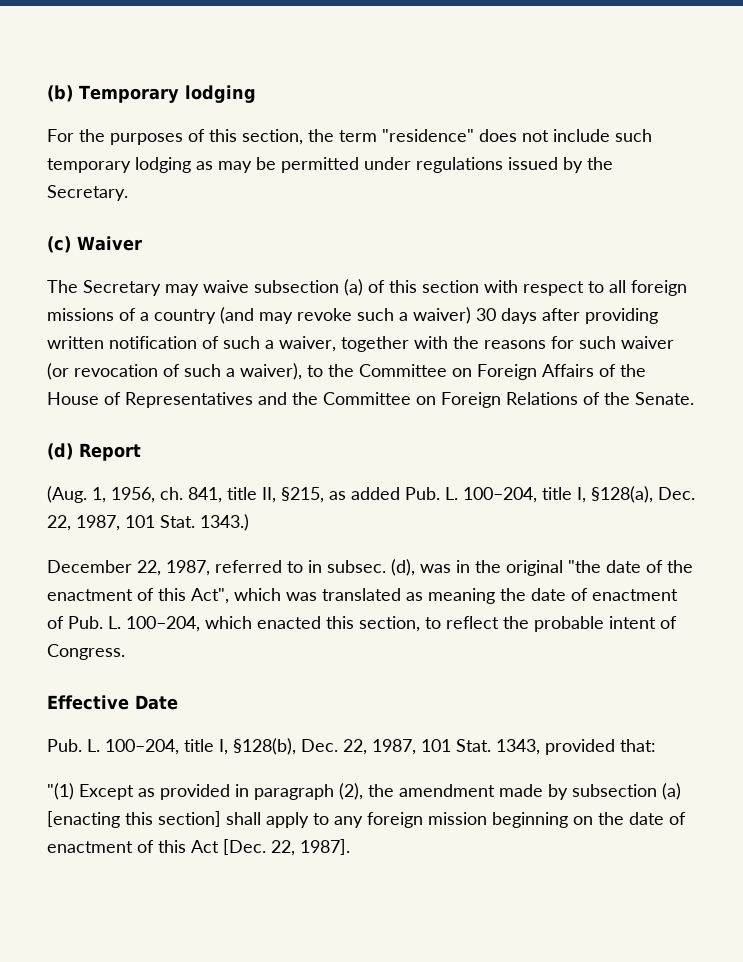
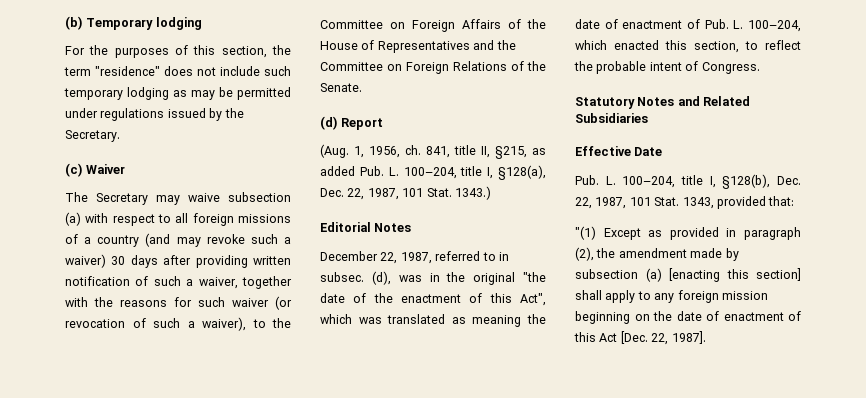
[368,280,479,293] of this section -> (81, 219) none
(249, 522) none -> [320,222,412,232] // Editorial Notes
(125, 652) none -> [575,96,751,109] [575,113,648,123] // Statutory Notes and Related Subsidiaries

